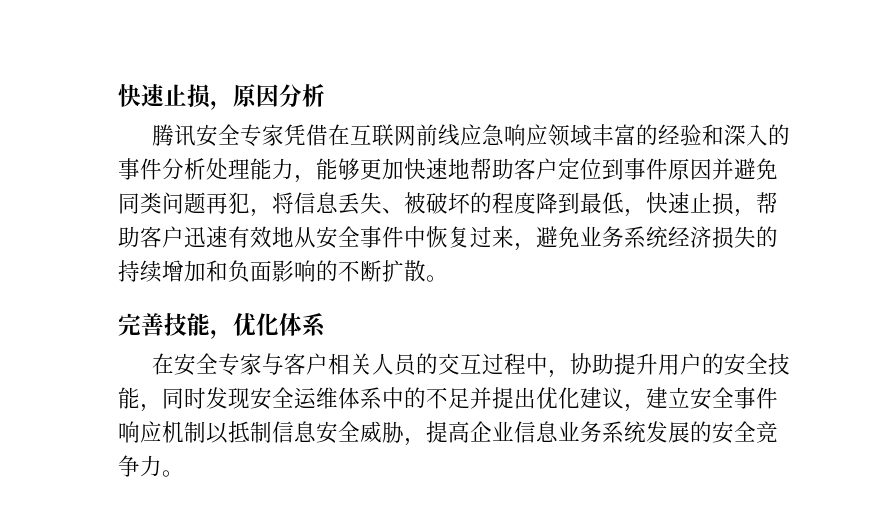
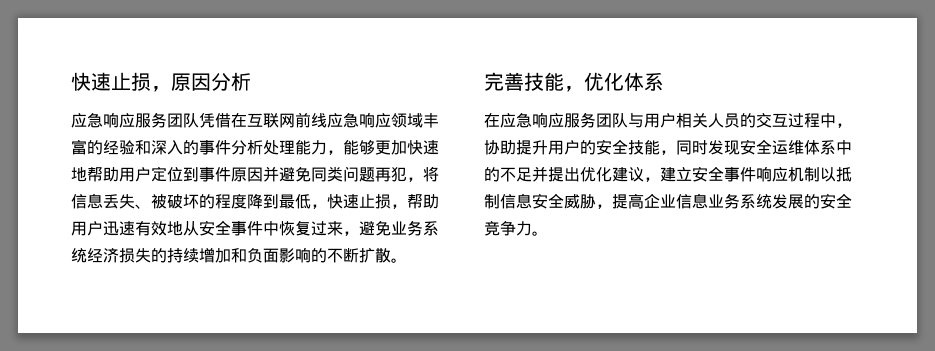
[152,124,285,147] 腾讯安全专家 -> [71,112,199,128] 应急响应服务团队
[514,158,536,180] 客 -> [119,167,135,182] 用
[140,226,162,248] 客 -> [71,221,87,236] 用
[174,353,307,376] 安全专家与客 -> [500,112,660,128] 应急响应服务团队与用

